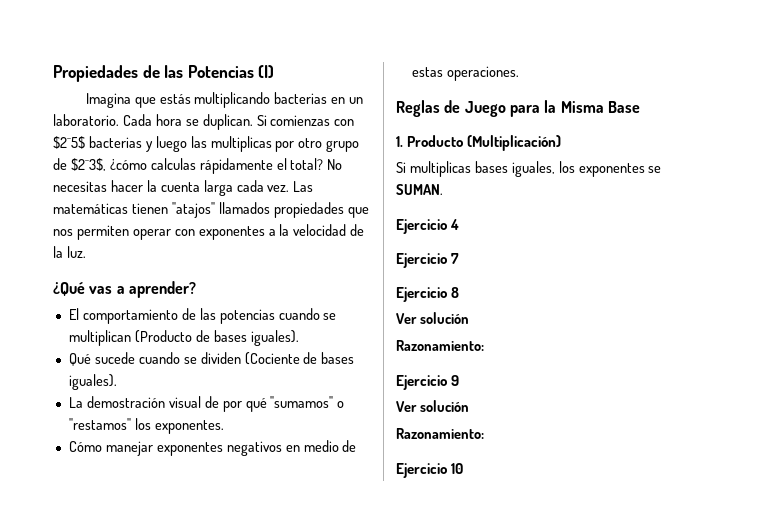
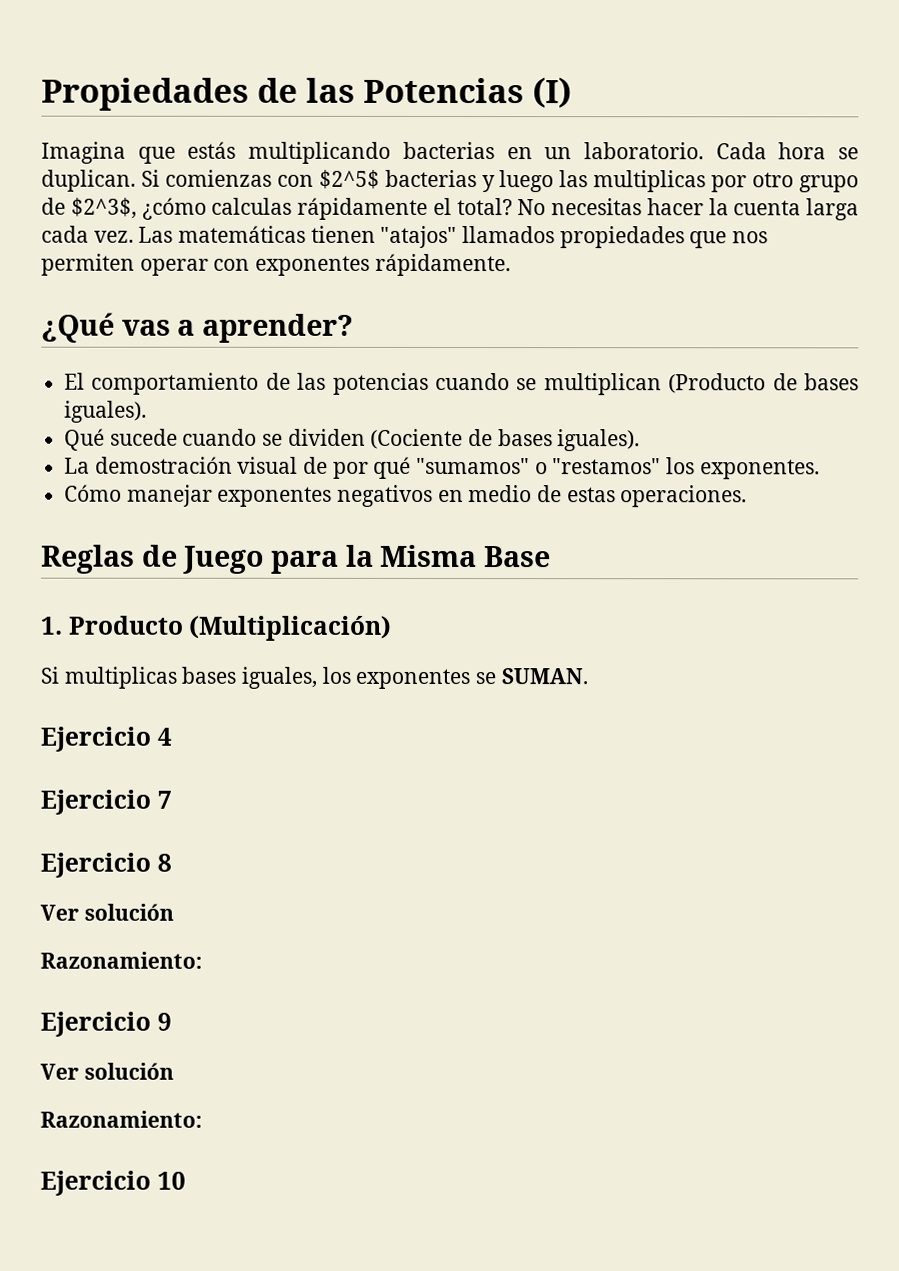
[268,224,365,236] [53,246,86,258] a la velocidad de la luz. -> [374,253,511,277] rápidamente.

